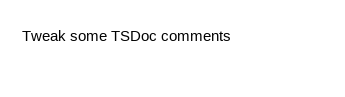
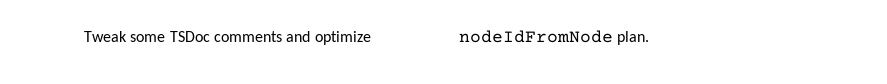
(232, 36) none -> [286,30,650,45] and optimize nodeIdFromNode plan.

